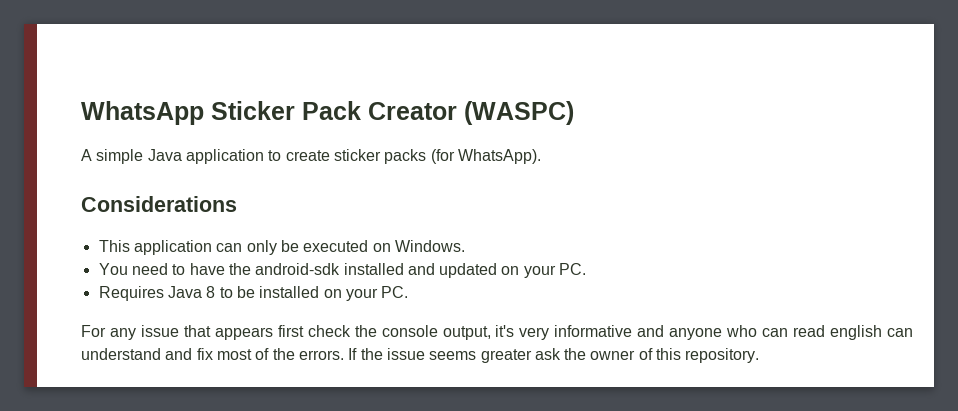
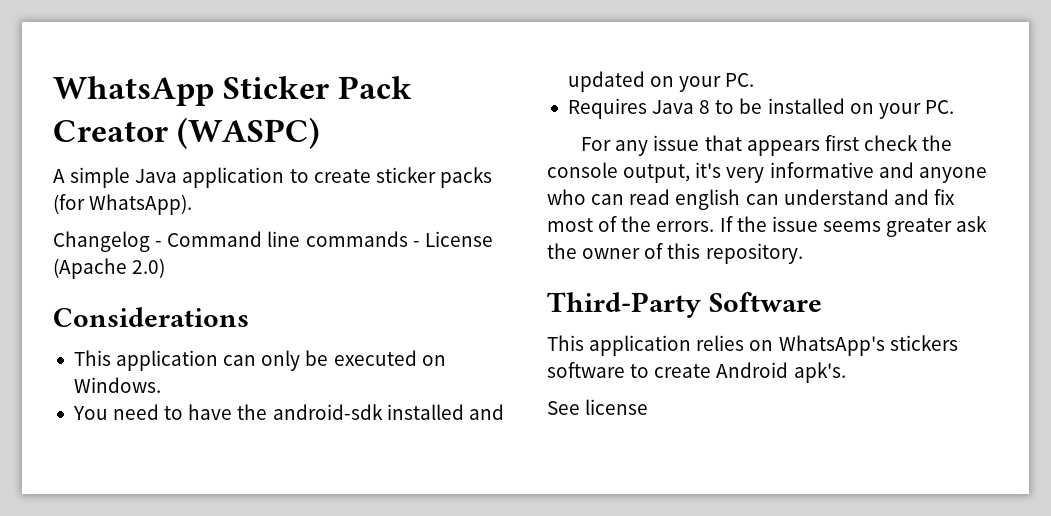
(541, 156) none -> [53,231,493,252] [53,258,166,279] // Changelog - Command line commands - License (Apache 2.0)
(760, 355) none -> [547,292,822,318] [547,335,958,356] [547,362,846,383] [547,399,649,415] // Third-Party Software // This application relies on WhatsApp's stickers software to create Android apk's. // See license

